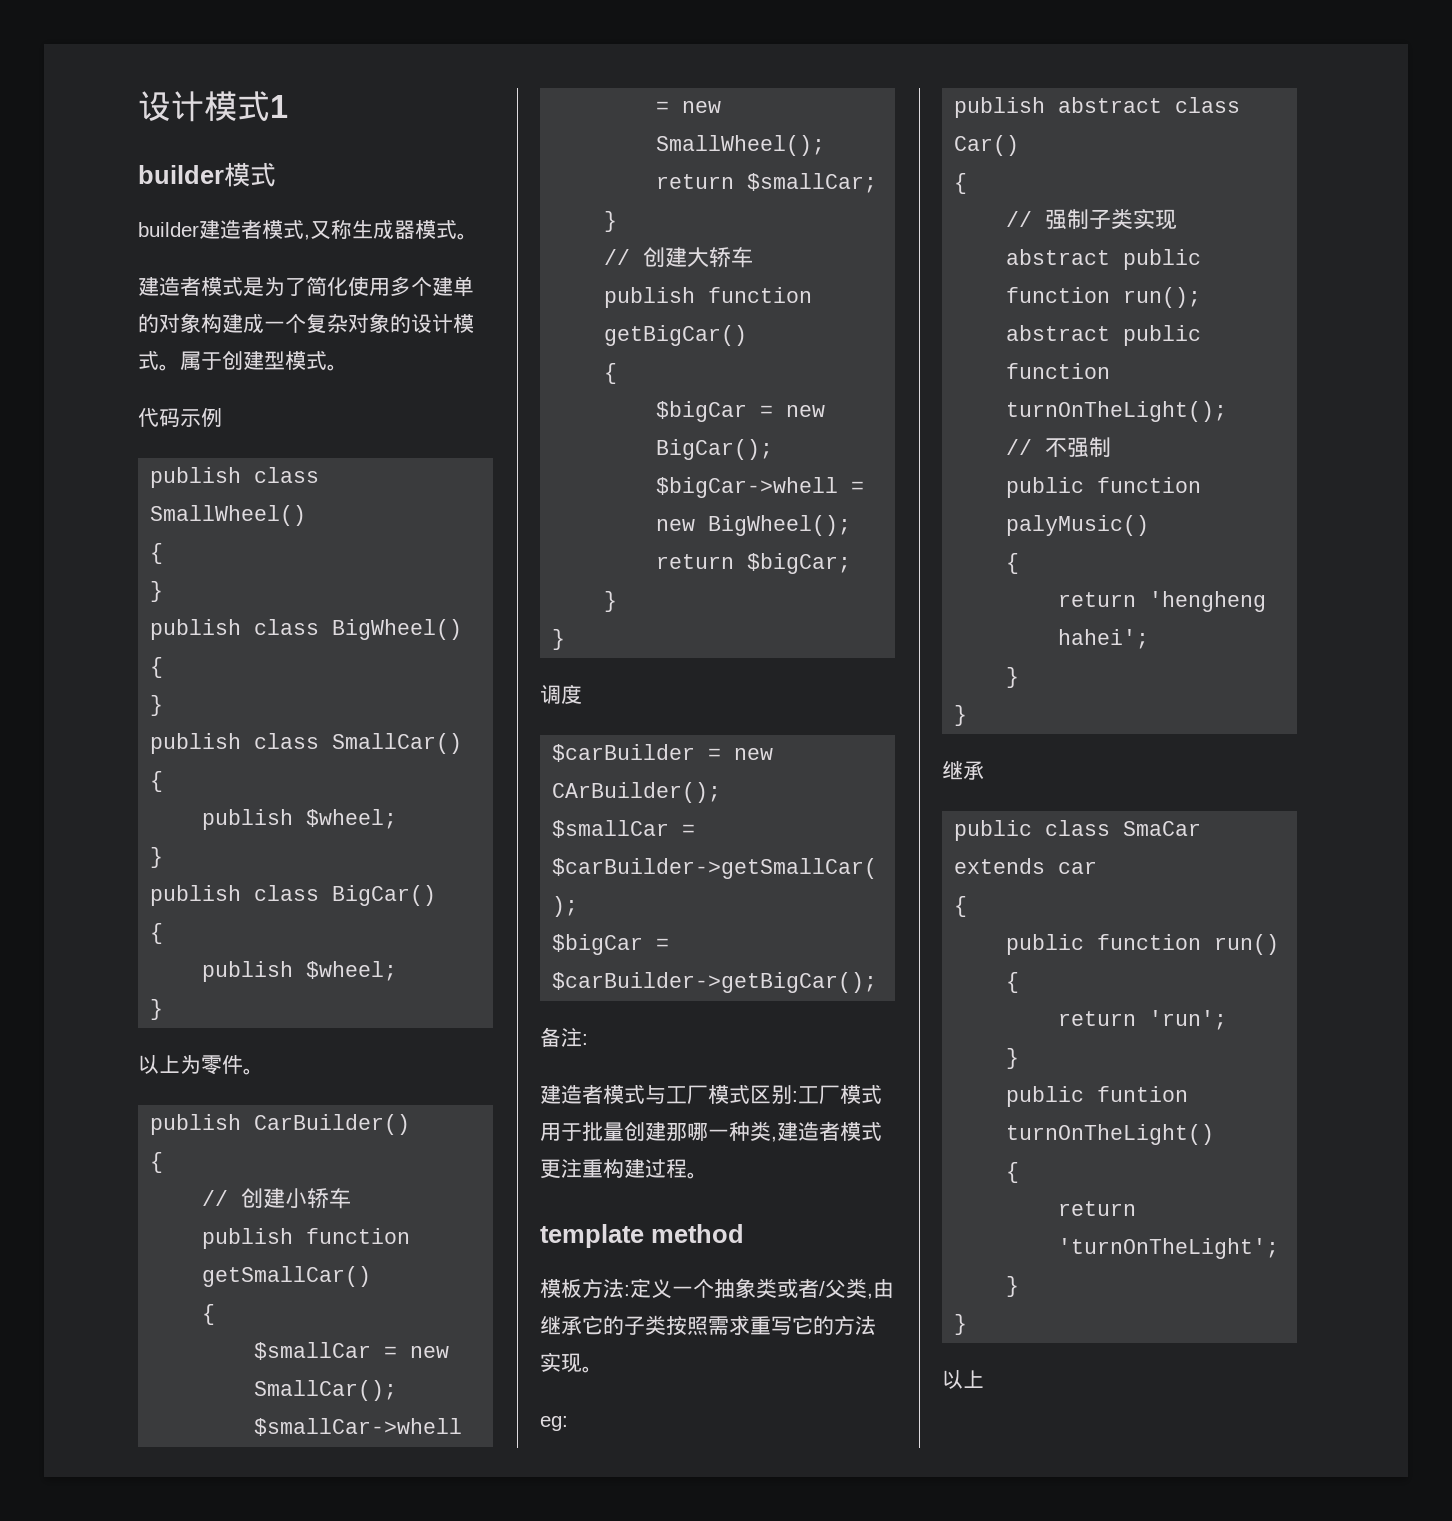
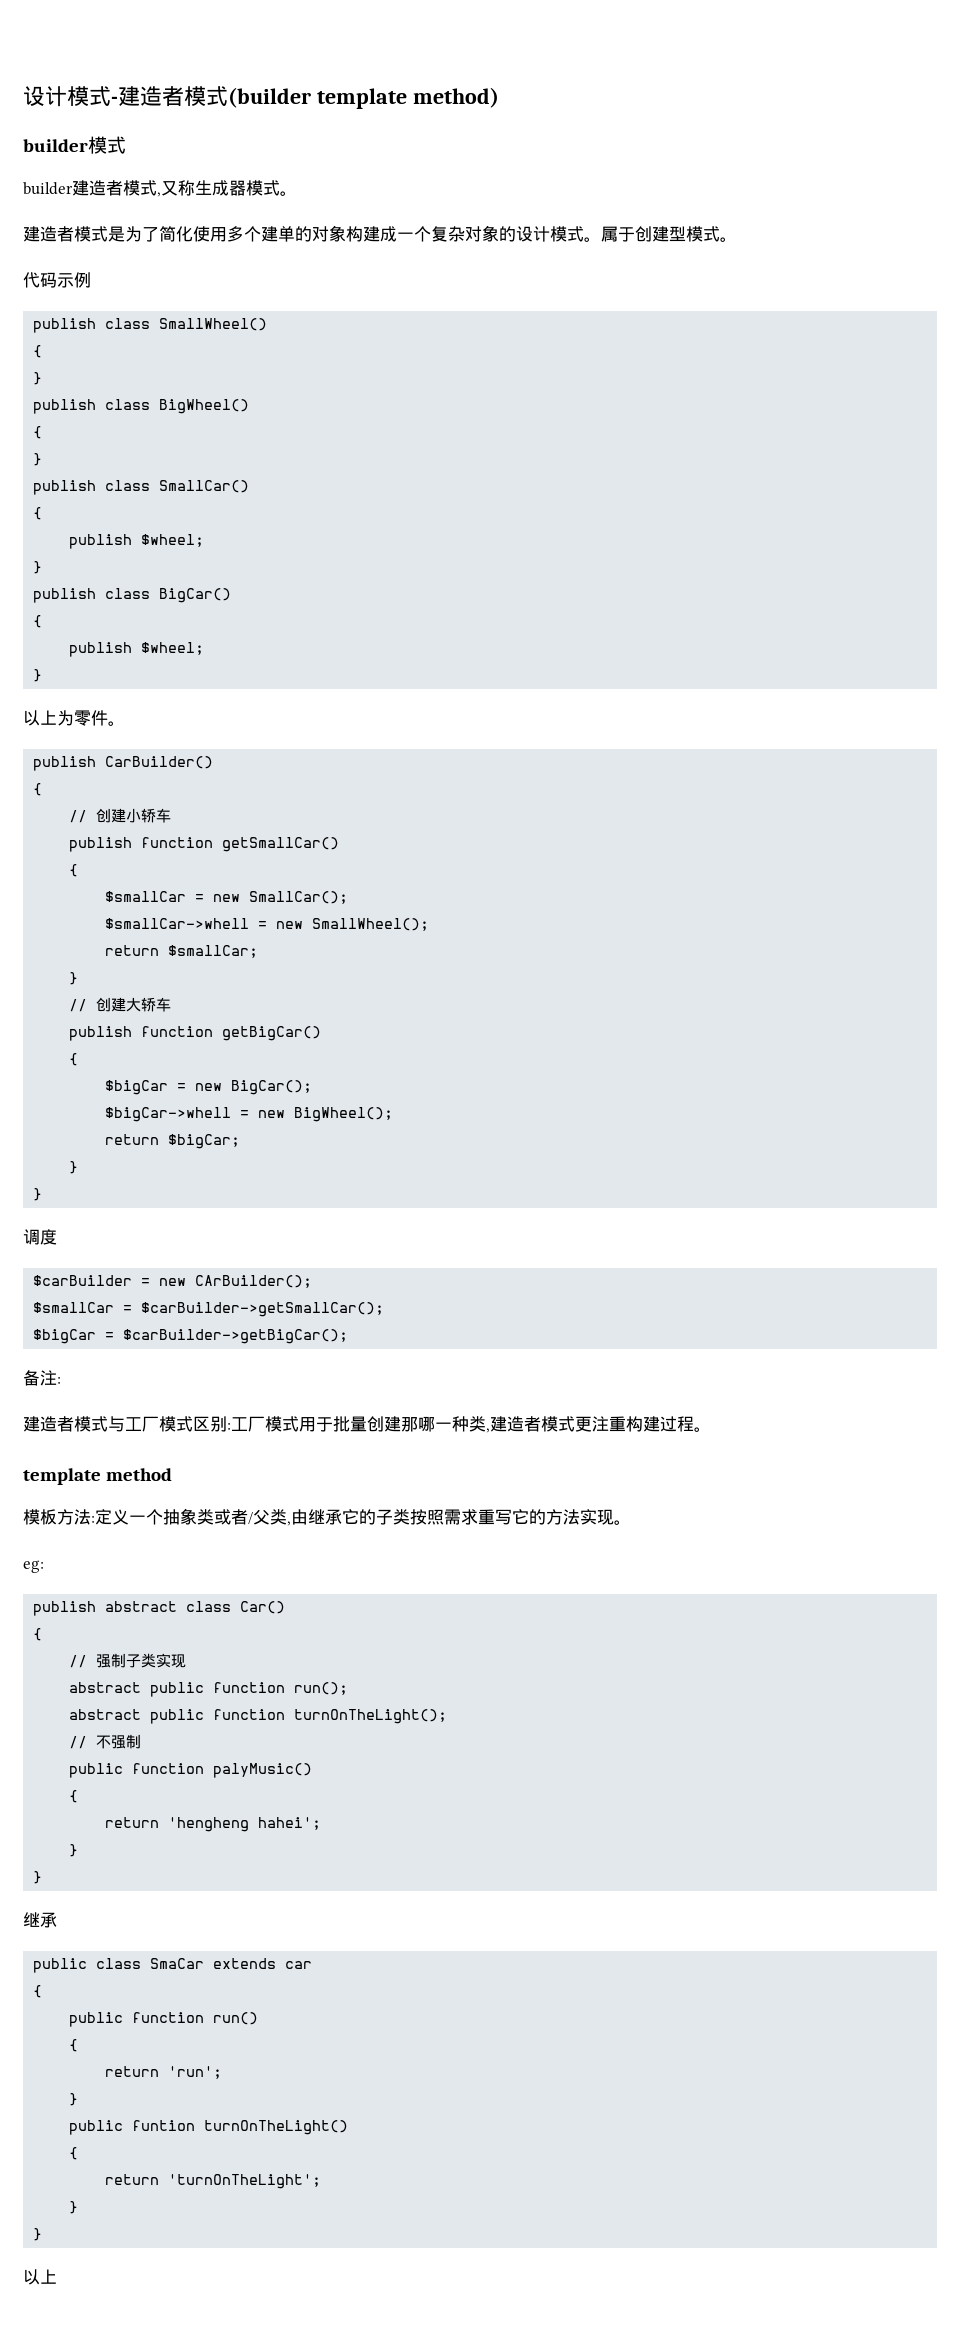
[138,91,288,122] 设计模式1 -> [23,86,499,109] 设计模式-建造者模式(builder template method)

